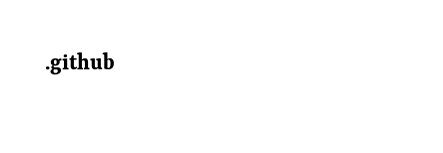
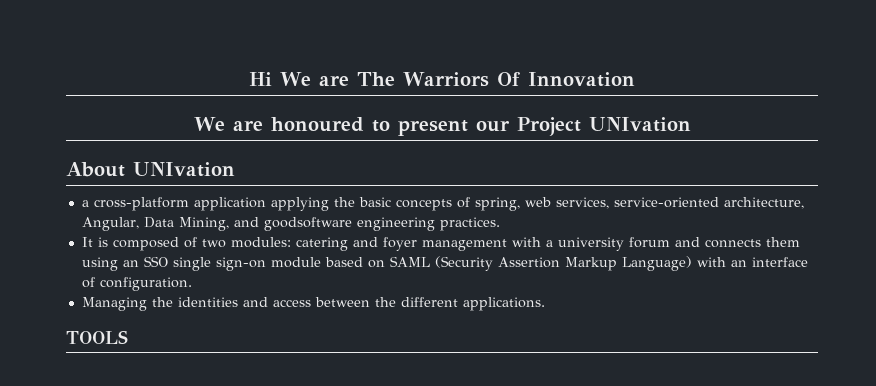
[44,52,115,75] .github -> [249,72,635,87] [193,117,691,136] [66,162,235,177] [81,197,804,211] [81,217,500,231] [81,237,800,251] [81,256,808,271] [81,277,192,291] [81,297,545,311] [66,330,128,344] Hi We are The Warriors Of Innovation // We are honoured to present our Project UNIvation // About UNIvation // a cross-platform application applying the basic concepts of spring, web services, service-oriented architecture, Angular, Data Mining, and goodsoftware engineering practices. // It is composed of two modules: catering and foyer management with a university forum and connects them using an SSO single sign-on module based on SAML (Security Assertion Markup Language) with an interface of configuration. // Managing the identities and access between the different applications. // TOOLS

